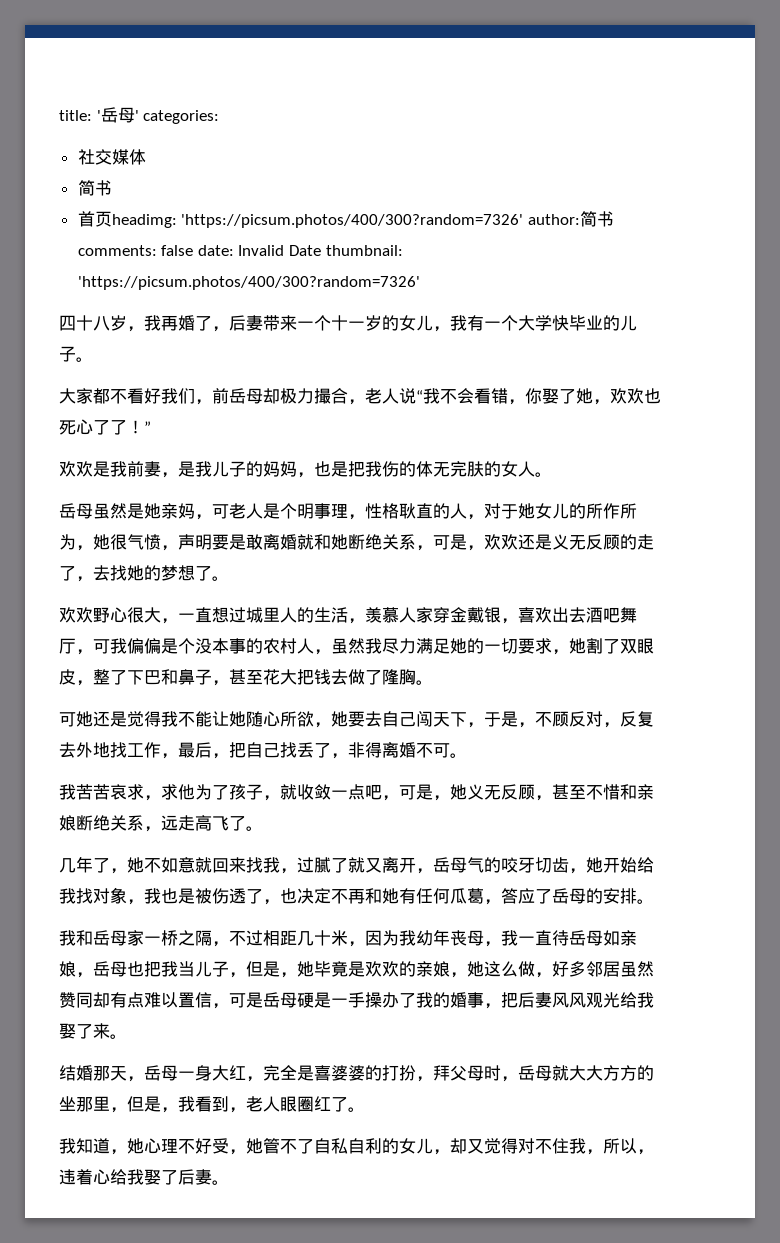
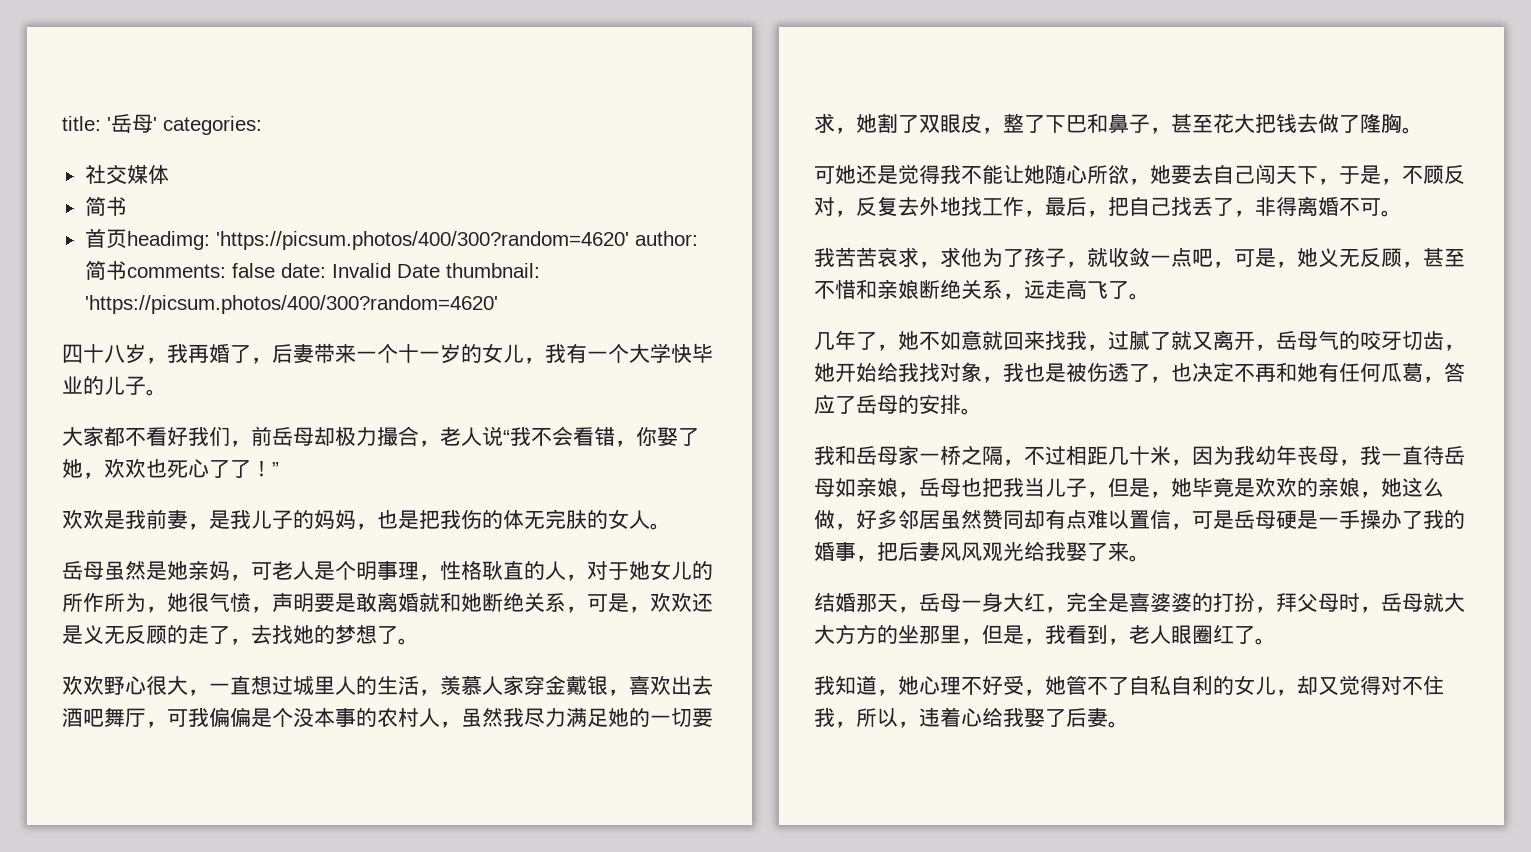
[181,214,524,228] 'https://picsum.photos/400/300?random=7326' -> [215,231,629,250] 'https://picsum.photos/400/300?random=4620'
[77,276,420,290] 'https://picsum.photos/400/300?random=7326' -> [84,295,498,314] 'https://picsum.photos/400/300?random=4620'

